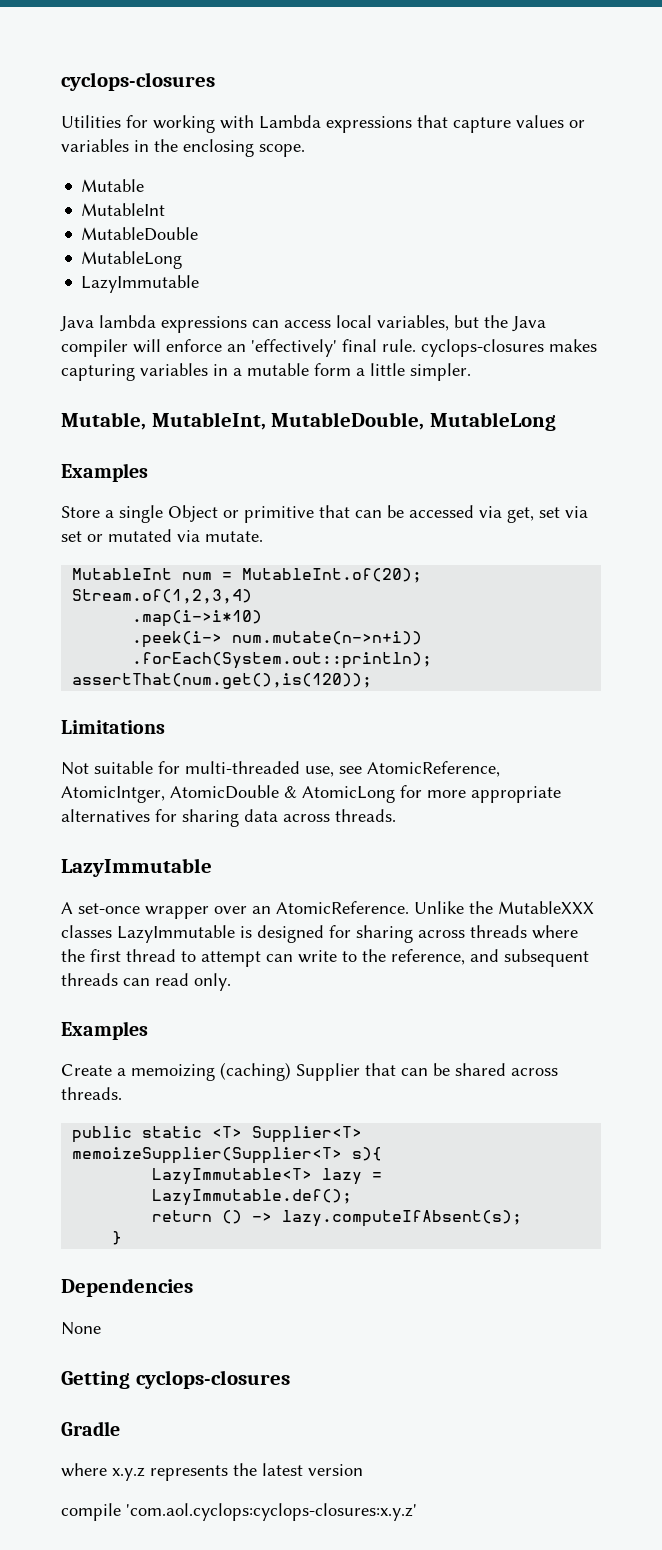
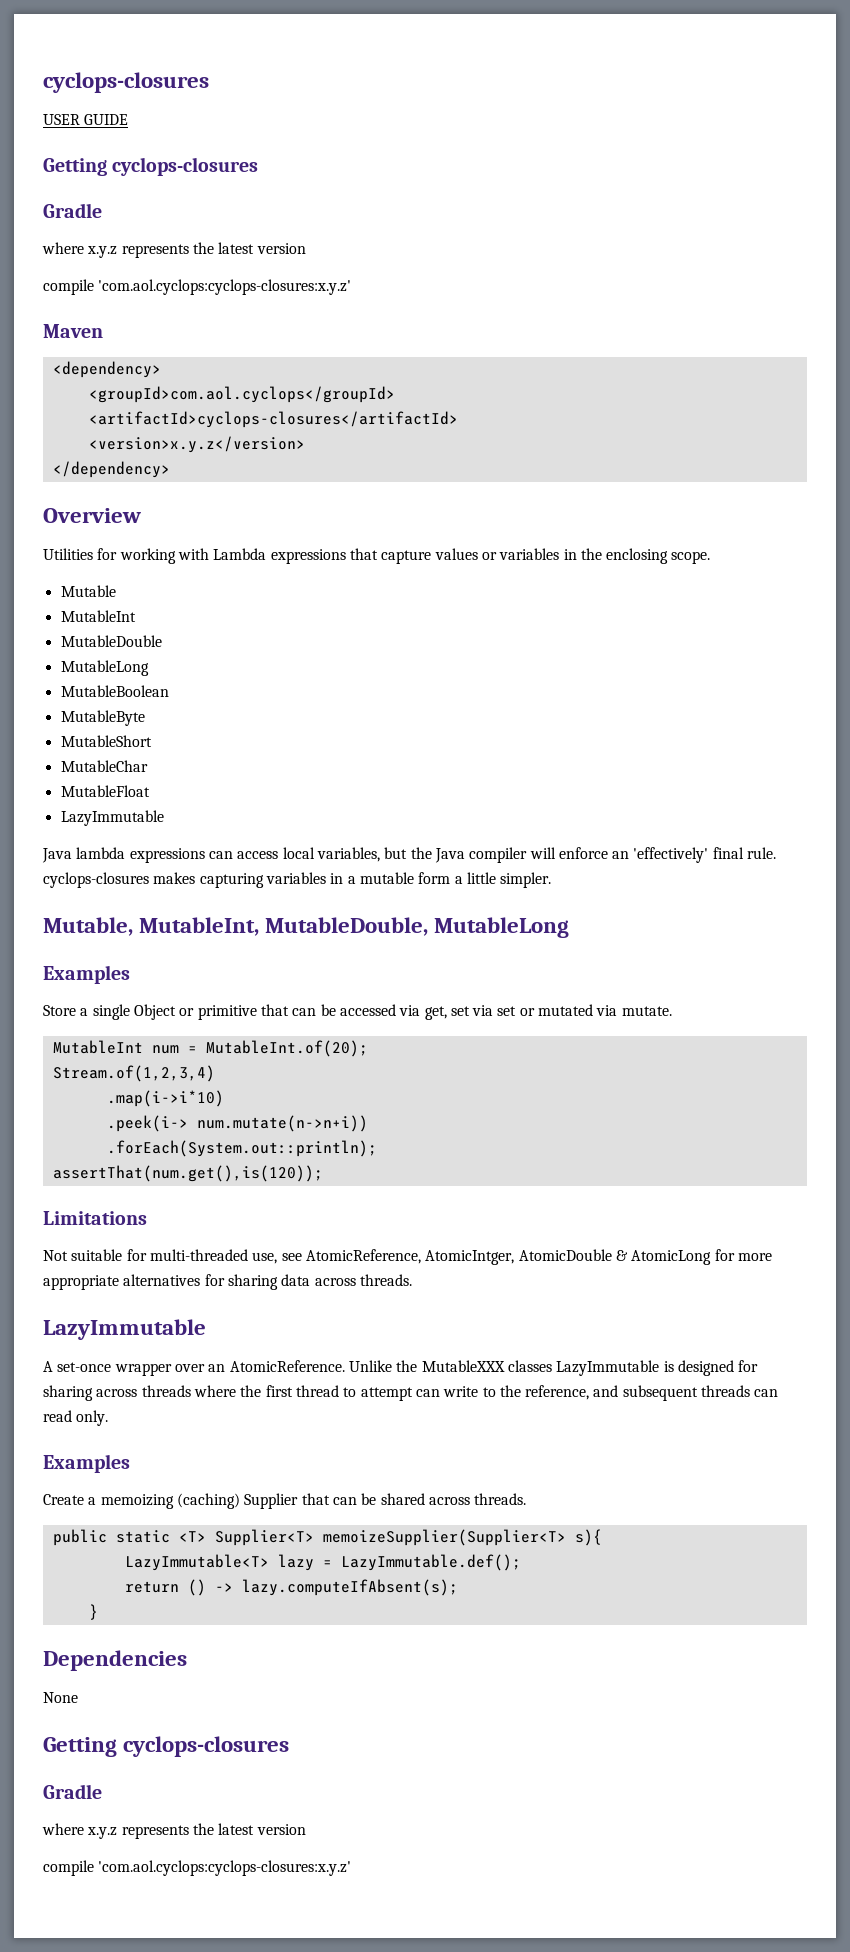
[61,72,215,91] cyclops-closures -> [43,72,209,93] [43,114,129,125] [43,157,259,176] [43,203,102,218] [42,242,306,258] [43,279,352,295] [43,324,103,338] [52,361,161,378] [88,386,395,403] [88,411,458,428] [88,436,305,453] [52,461,170,478] [43,508,141,523] cyclops-closures // USER GUIDE // Getting cyclops-closures // Gradle // where x.y.z represents the latest version // compile 'com.aol.cyclops:cyclops-closures:x.y.z' // Maven // <dependency> // <groupId>com.aol.cyclops</groupId> // <artifactId>cyclops-closures</artifactId> // <version>x.y.z</version> // </dependency> // Overview
(183, 260) none -> [60,685,169,697] [60,710,145,726] [60,735,152,747] [60,760,148,772] [60,785,150,797] // MutableBoolean // MutableByte // MutableShort // MutableChar // MutableFloat

